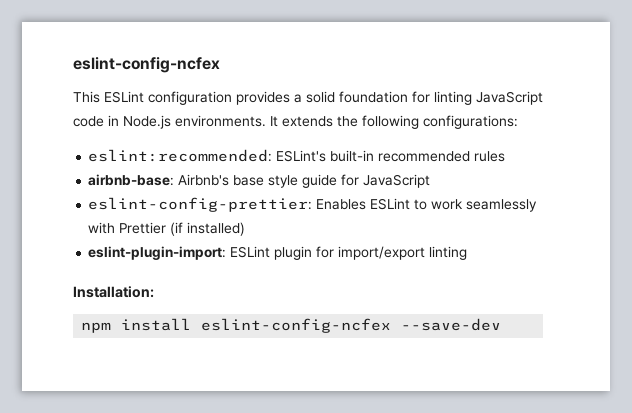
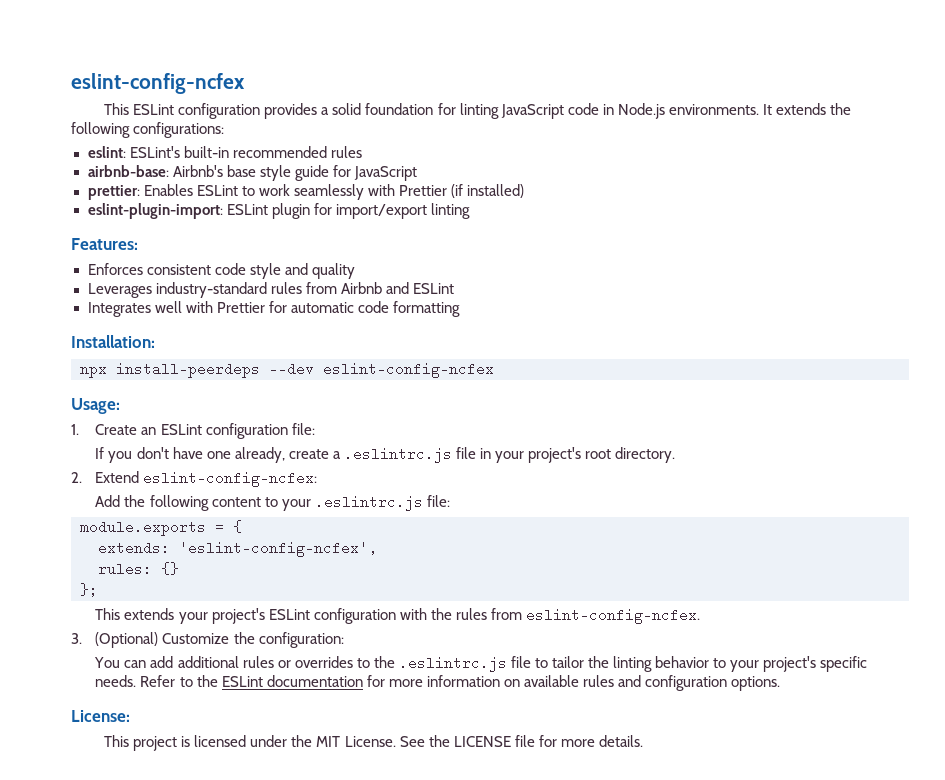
[88,149,273,162] eslint:recommended: -> [87,146,126,158] eslint:
[88,197,313,212] eslint-config-prettier: -> [87,185,140,200] prettier:
[73,286,154,298] [81,318,502,333] Installation: // npm install eslint-config-ncfex --save-dev -> [71,238,138,250] [87,263,355,279] [87,282,454,298] [87,301,460,317] [71,335,155,348] [80,362,494,378] [71,398,120,414] [71,423,315,439] [95,447,676,463] [71,471,318,487] [95,495,450,511] [80,520,242,536] [98,541,377,557] [98,562,179,576] [80,583,98,597] [95,608,700,624] [71,632,344,648] [94,656,868,672] [95,675,781,691] [71,710,130,722] [104,735,643,751] Features: // Enforces consistent code style and quality // Leverages industry-standard rules from Airbnb and ESLint // Integrates well with Prettier for automatic code formatting // Installation: // npx install-peerdeps --dev eslint-config-ncfex // Usage: // 1. Create an ESLint configuration file: // If you don't have one already, create a .eslintrc.js file in your project's root directory. // 2. Extend eslint-config-ncfex: // Add the following content to your .eslintrc.js file: // module.exports = { // extends: 'eslint-config-ncfex', // rules: {} // }; // This extends your project's ESLint configuration with the rules from eslint-config-ncfex. // 3. (Optional) Customize the configuration: // You can add additional rules or overrides to the .eslintrc.js file to tailor the linting behavior to your project's specific needs. Refer to the ESLint documentation for more information on available rules and configuration options. // License: // This project is licensed under the MIT License. See the LICENSE file for more details.

